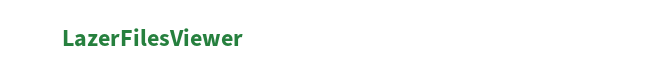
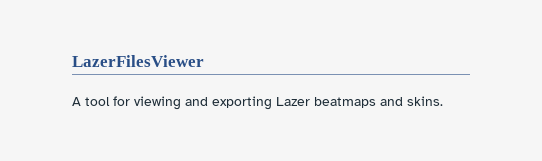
(243, 37) none -> [72,96,443,110] // A tool for viewing and exporting Lazer beatmaps and skins.

